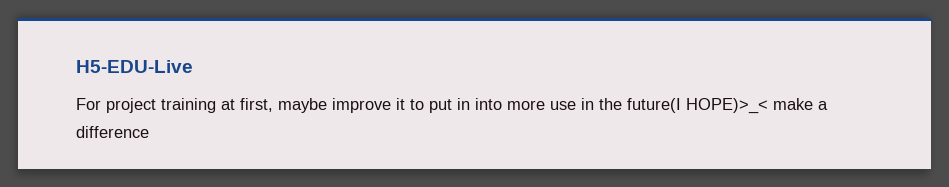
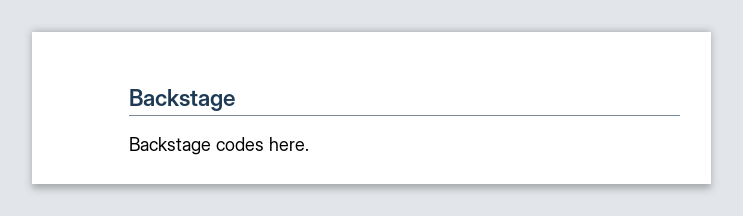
[76,60,193,73] [76,98,828,114] [76,126,149,138] H5-EDU-Live // For project training at first, maybe improve it to put in into more use in the future(I HOPE)>_< make a difference -> [129,89,235,111] [129,137,309,155] Backstage // Backstage codes here.

